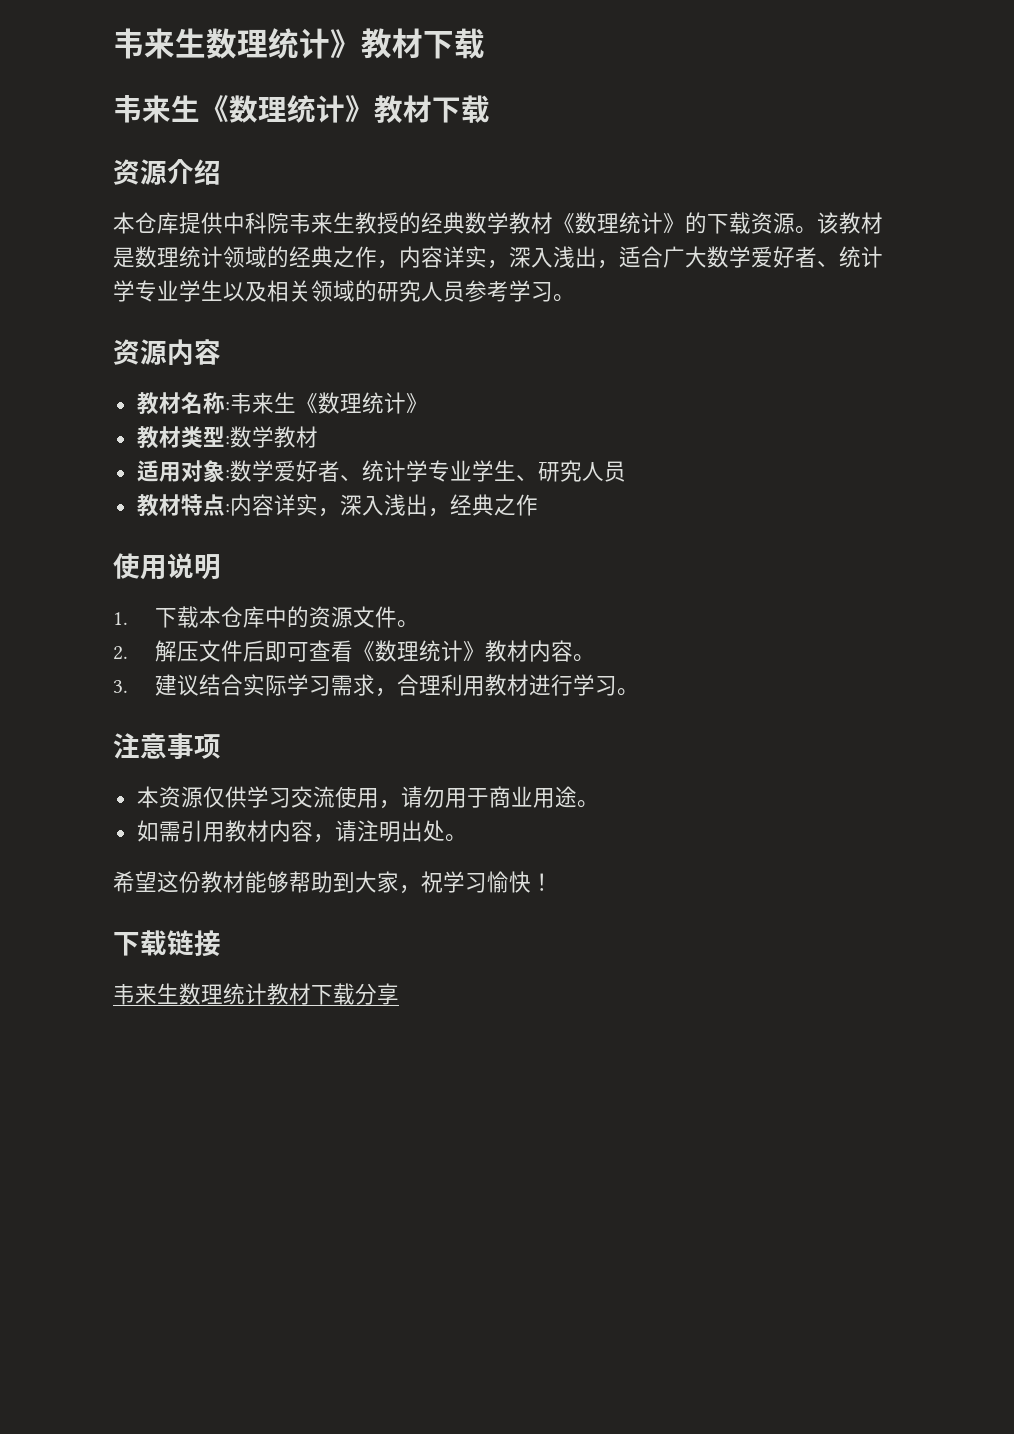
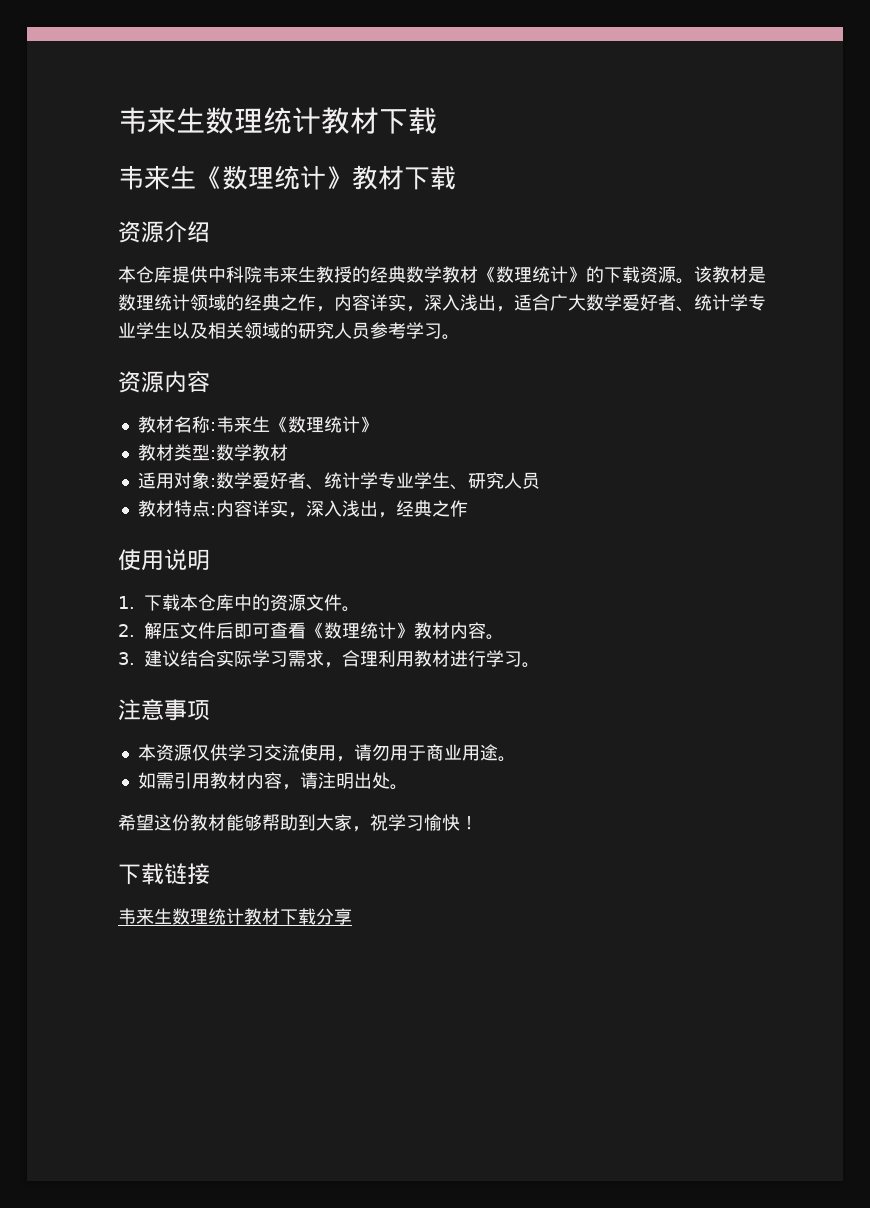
[113,28,361,59] 韦来生数理统计》 -> [118,107,321,134] 韦来生数理统计

